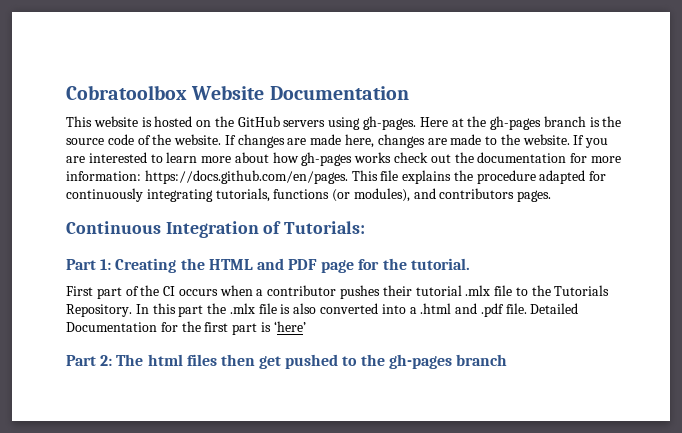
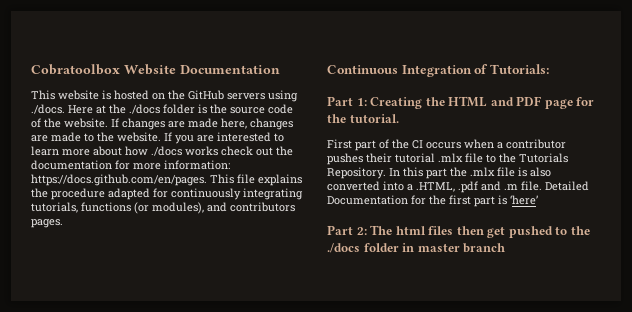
[363,116,417,130] gh-pages. -> [31,104,65,114] ./docs.
[490,116,586,130] gh-pages branch -> [129,104,195,114] ./docs folder
[301,152,353,166] gh-pages -> [151,146,182,156] ./docs
[420,303,504,317] .html and .pdf -> [416,181,518,193] .HTML, .pdf and .m
[388,354,452,369] gh-pages -> [327,243,460,253] ./docs folder in master

